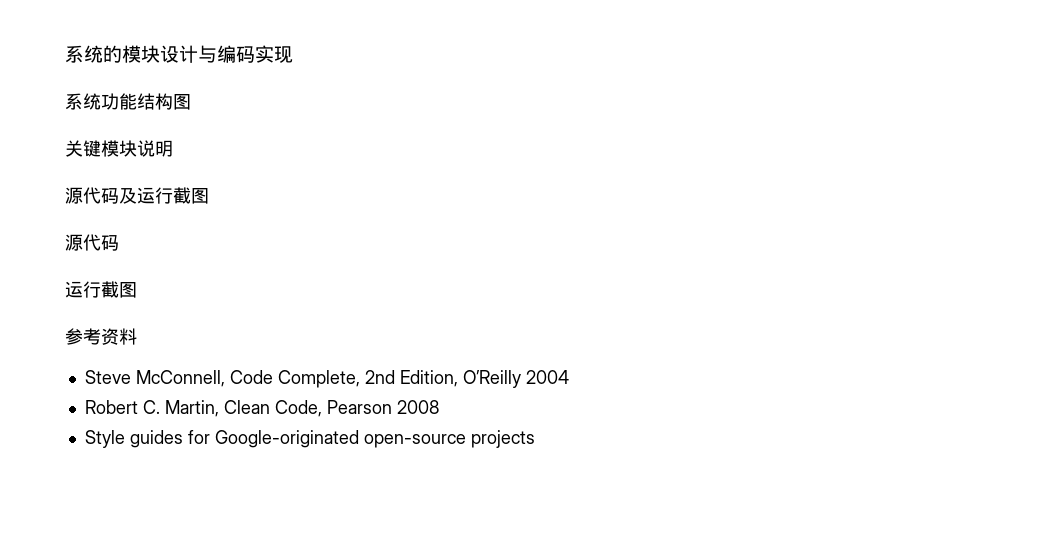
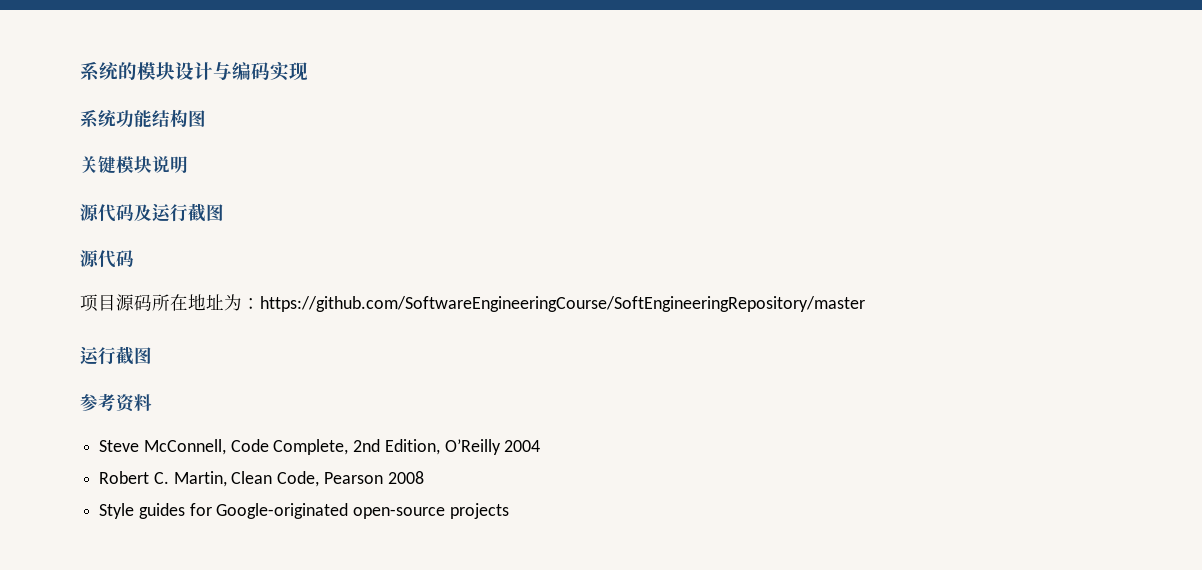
(119, 243) none -> [80,294,865,312] // 项目源码所在地址为：https://github.com/SoftwareEngineeringCourse/SoftEngineeringRepository/master

